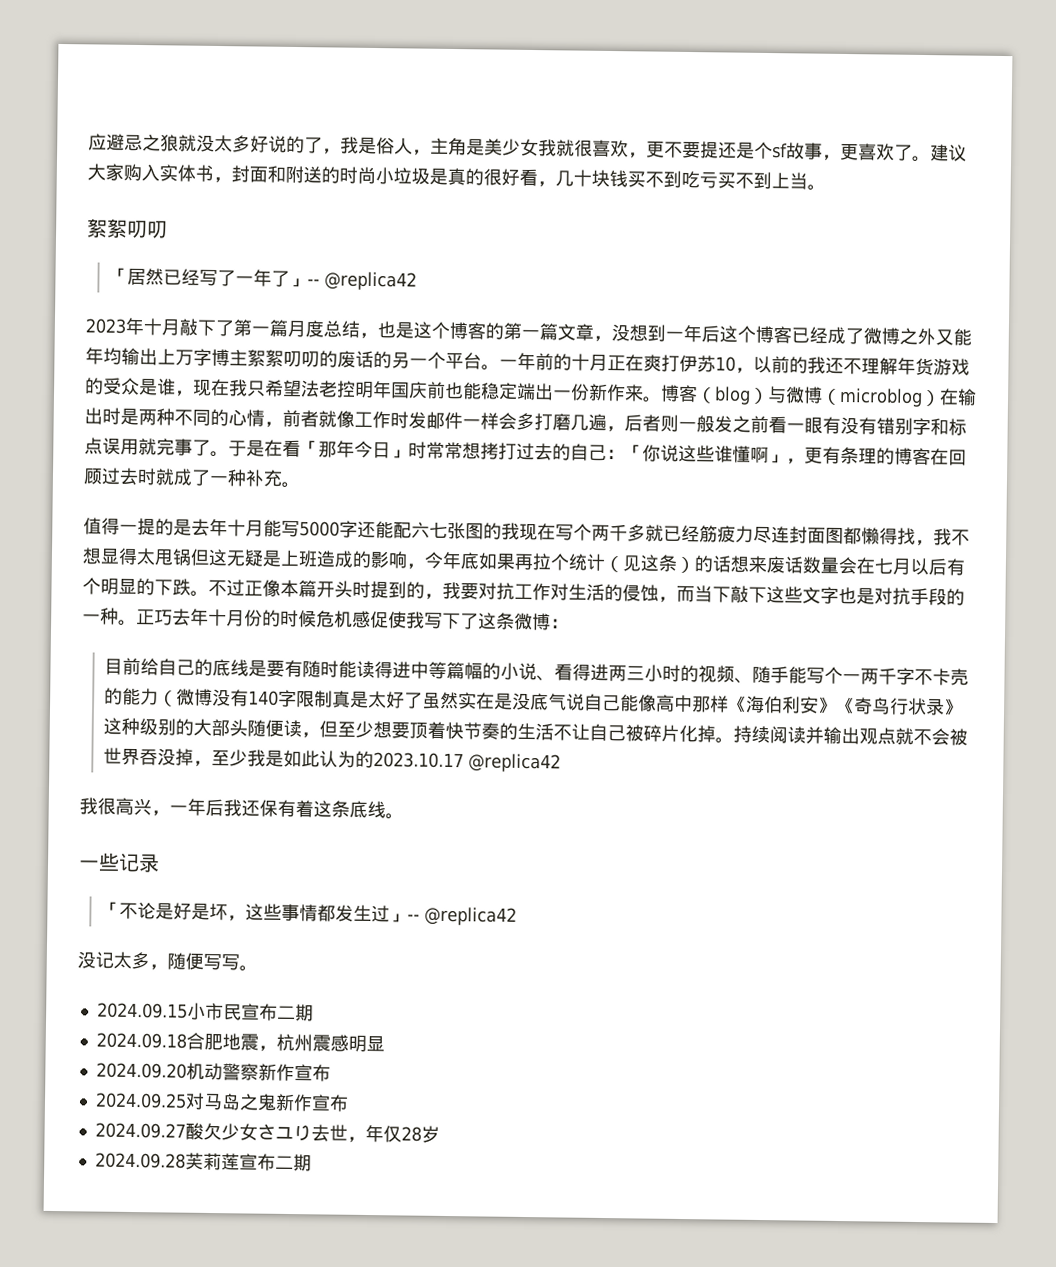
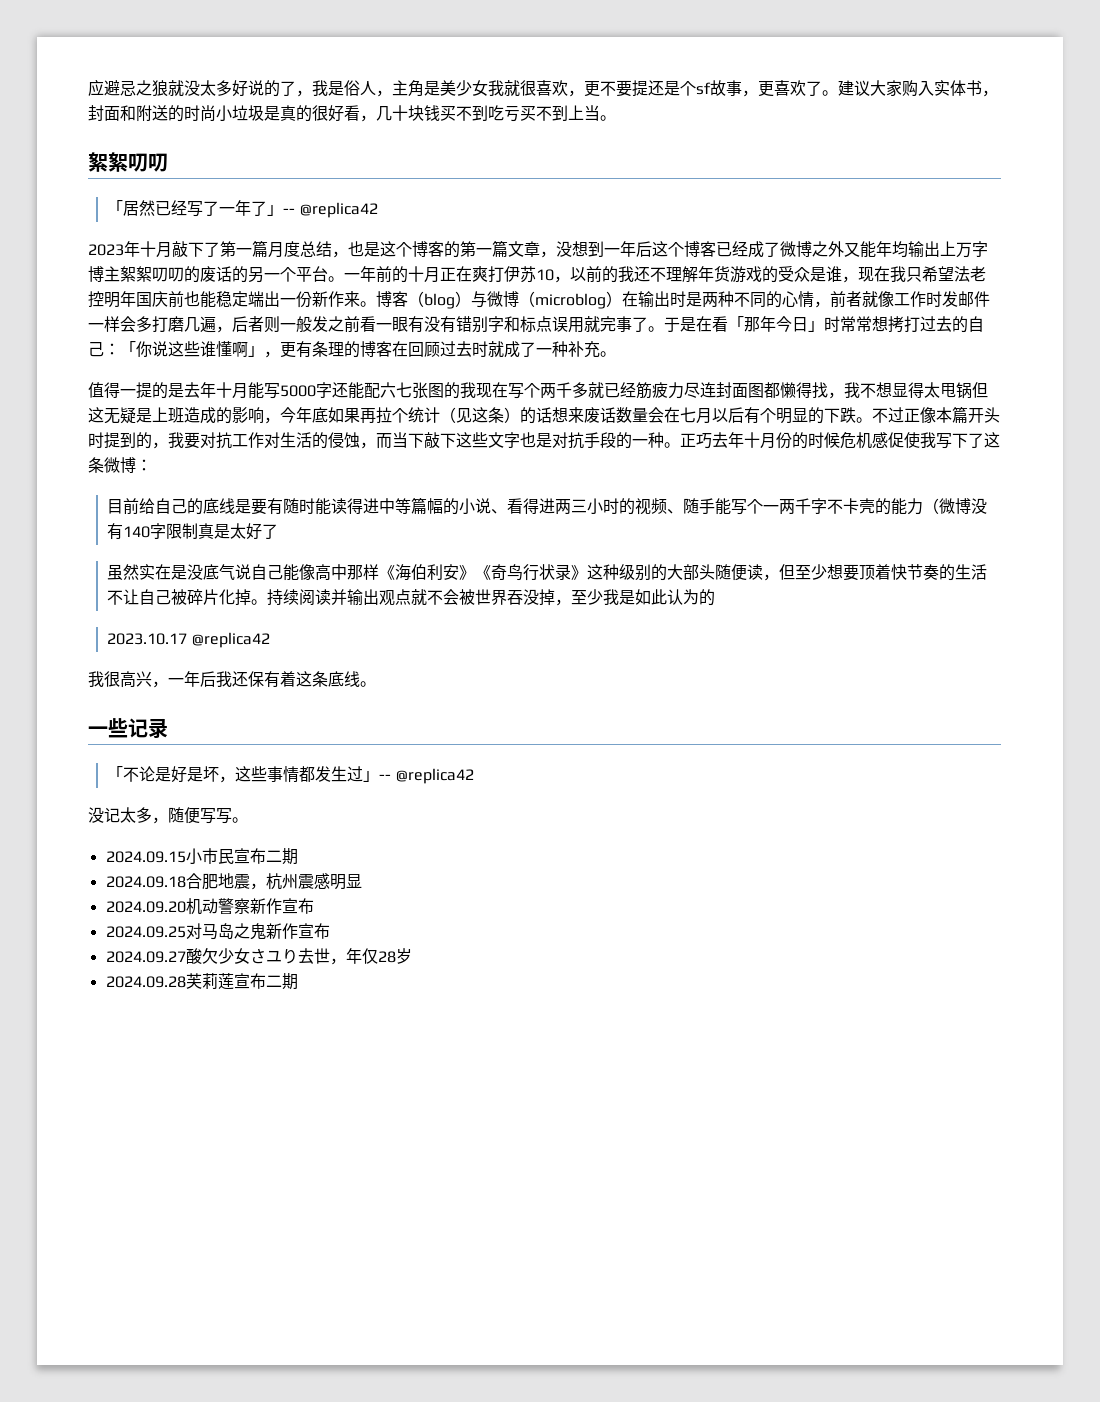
(424, 700) none -> (279, 531) //
(375, 759) none -> (716, 597) //

